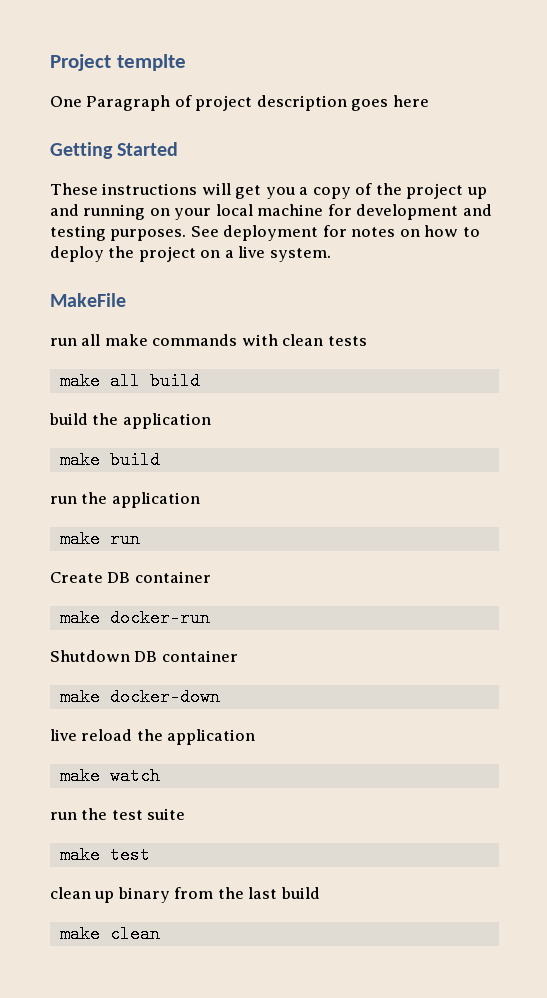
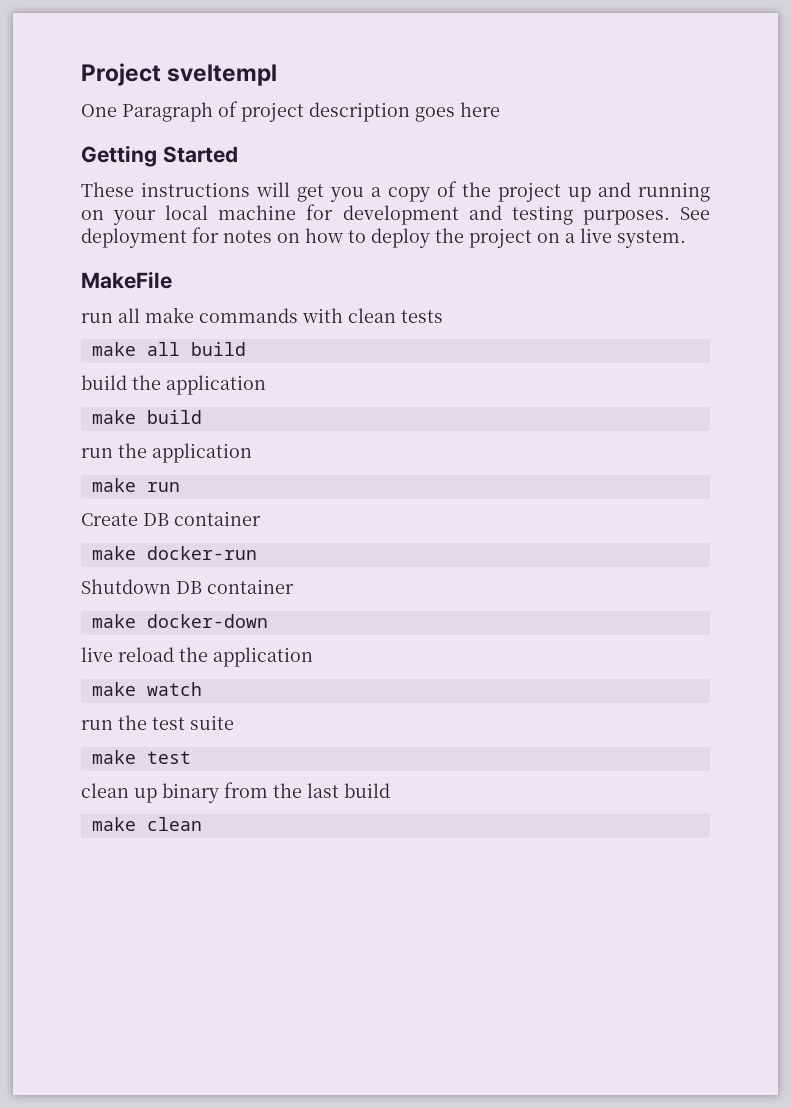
[116,54,186,71] templte -> [167,64,278,86] sveltempl

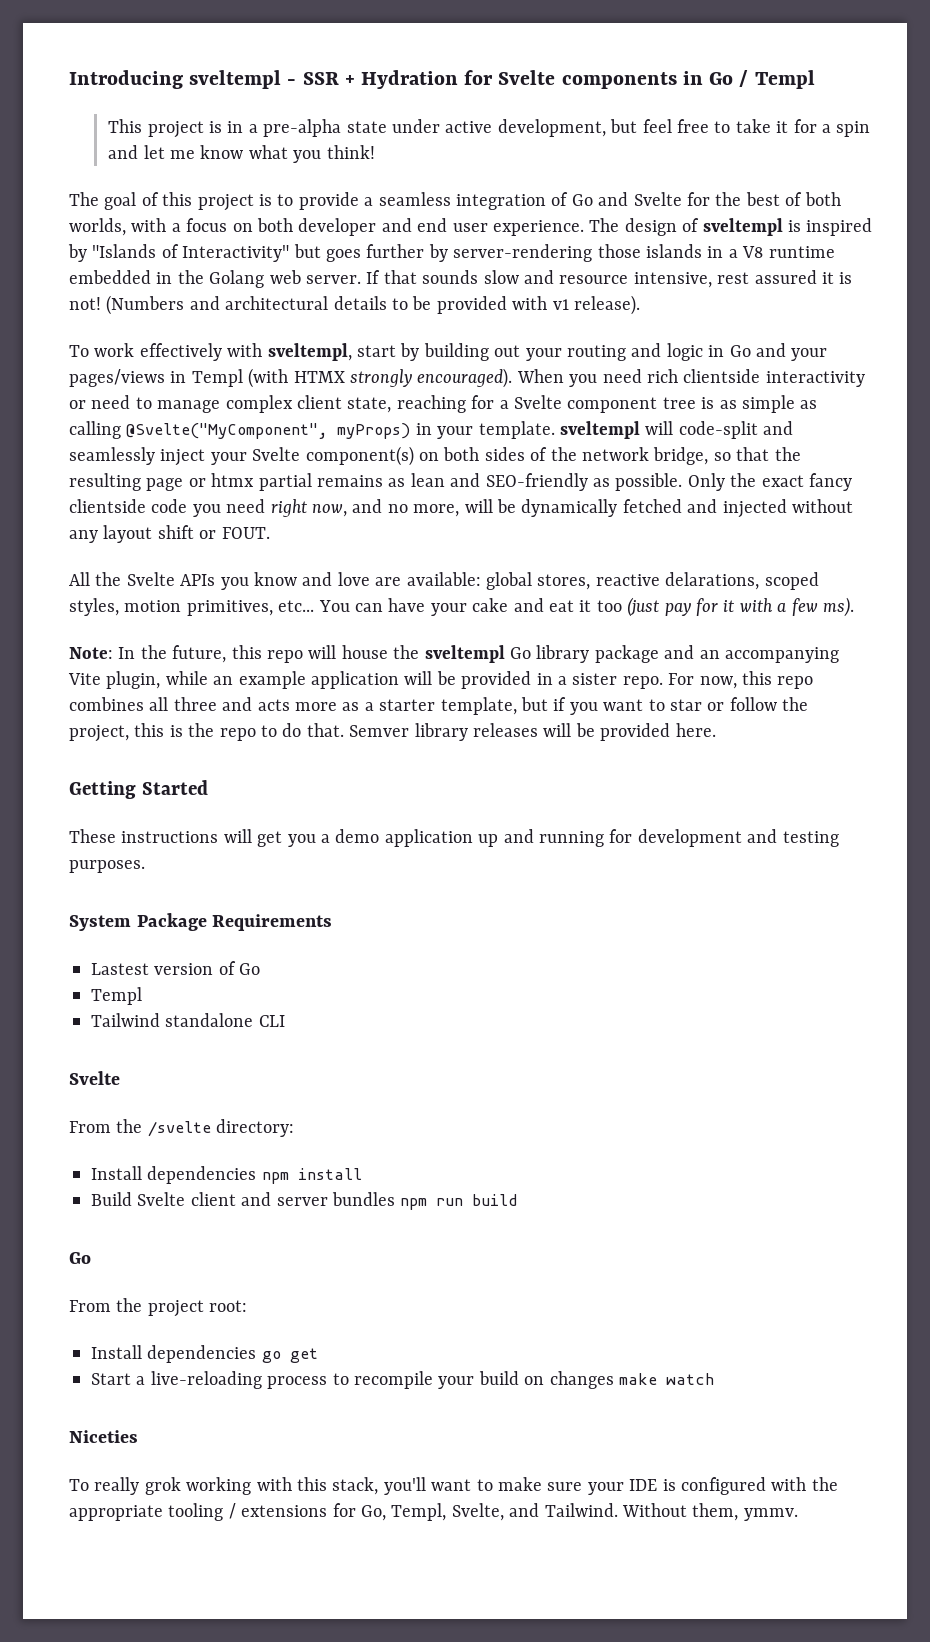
[81,63,278,86] [81,101,500,122] Project sveltempl // One Paragraph of project description goes here -> [69,70,815,89] [108,119,871,138] [108,145,375,163] [69,192,841,211] [69,218,873,236] [68,244,835,262] [69,270,853,288] [69,295,640,315] [69,343,828,361] [69,368,865,388] [69,395,818,413] [69,421,794,439] [69,446,801,466] [69,473,852,491] [69,499,853,518] [69,525,270,543] [69,572,819,590] [69,597,854,617] [69,645,839,663] [68,671,814,689] [69,697,809,715] [69,723,716,742] Introducing sveltempl - SSR + Hydration for Svelte components in Go / Templ // This project is in a pre-alpha state under active development, but feel free to take it for a spin and let me know what you think! // The goal of this project is to provide a seamless integration of Go and Svelte for the best of both worlds, with a focus on both developer and end user experience. The design of sveltempl is inspired by "Islands of Interactivity" but goes further by server-rendering those islands in a V8 runtime embedded in the Golang web server. If that sounds slow and resource intensive, rest assured it is not! (Numbers and architectural details to be provided with v1 release). // To work effectively with sveltempl, start by building out your routing and logic in Go and your pages/views in Templ (with HTMX strongly encouraged). When you need rich clientside interactivity or need to manage complex client state, reaching for a Svelte component tree is as simple as calling @Svelte("MyComponent", myProps) in your template. sveltempl will code-split and seamlessly inject your Svelte component(s) on both sides of the network bridge, so that the resulting page or htmx partial remains as lean and SEO-friendly as possible. Only the exact fancy clientside code you need right now, and no more, will be dynamically fetched and injected without any layout shift or FOUT. // All the Svelte APIs you know and love are available: global stores, reactive delarations, scoped styles, motion primitives, etc... You can have your cake and eat it too (just pay for it with a few ms). // Note: In the future, this repo will house the sveltempl Go library package and an accompanying Vite plugin, while an example application will be provided in a sister repo. For now, this repo combines all three and acts more as a starter template, but if you want to star or follow the project, this is the repo to do that. Semver library releases will be provided here.
[388,181,710,202] [81,205,297,225] copy of the project up and running on your local machine -> [335,829,604,847] demo application up and running
[679,207,710,220] [81,227,686,248] [81,271,172,289] [81,307,443,323] [91,342,246,356] [81,375,266,395] [91,410,202,424] [81,443,252,463] [91,478,180,492] [81,511,261,526] [91,546,257,560] [81,579,294,594] [91,614,268,628] [81,647,313,667] [91,682,202,696] [81,715,234,730] [91,750,191,764] [81,782,390,803] [91,817,202,831] See deployment for notes on how to deploy the project on a live system. // MakeFile // run all make commands with clean tests // make all build // build the application // make build // run the application // make run // Create DB container // make docker-run // Shutdown DB container // make docker-down // live reload the application // make watch // run the test suite // make test // clean up binary from the last build // make clean -> [69,913,333,931] [91,961,261,975] [91,987,142,1005] [91,1013,285,1027] [69,1071,120,1085] [69,1119,295,1137] [91,1166,362,1184] [91,1192,518,1210] [69,1252,91,1264] [69,1298,248,1317] [91,1345,318,1363] [91,1371,714,1389] [69,1430,138,1443] [69,1477,838,1495] [69,1503,798,1521] // System Package Requirements // Lastest version of Go // Templ // Tailwind standalone CLI // Svelte // From the /svelte directory: // Install dependencies npm install // Build Svelte client and server bundles npm run build // Go // From the project root: // Install dependencies go get // Start a live-reloading process to recompile your build on changes make watch // Niceties // To really grok working with this stack, you'll want to make sure your IDE is configured with the appropriate tooling / extensions for Go, Templ, Svelte, and Tailwind. Without them, ymmv.

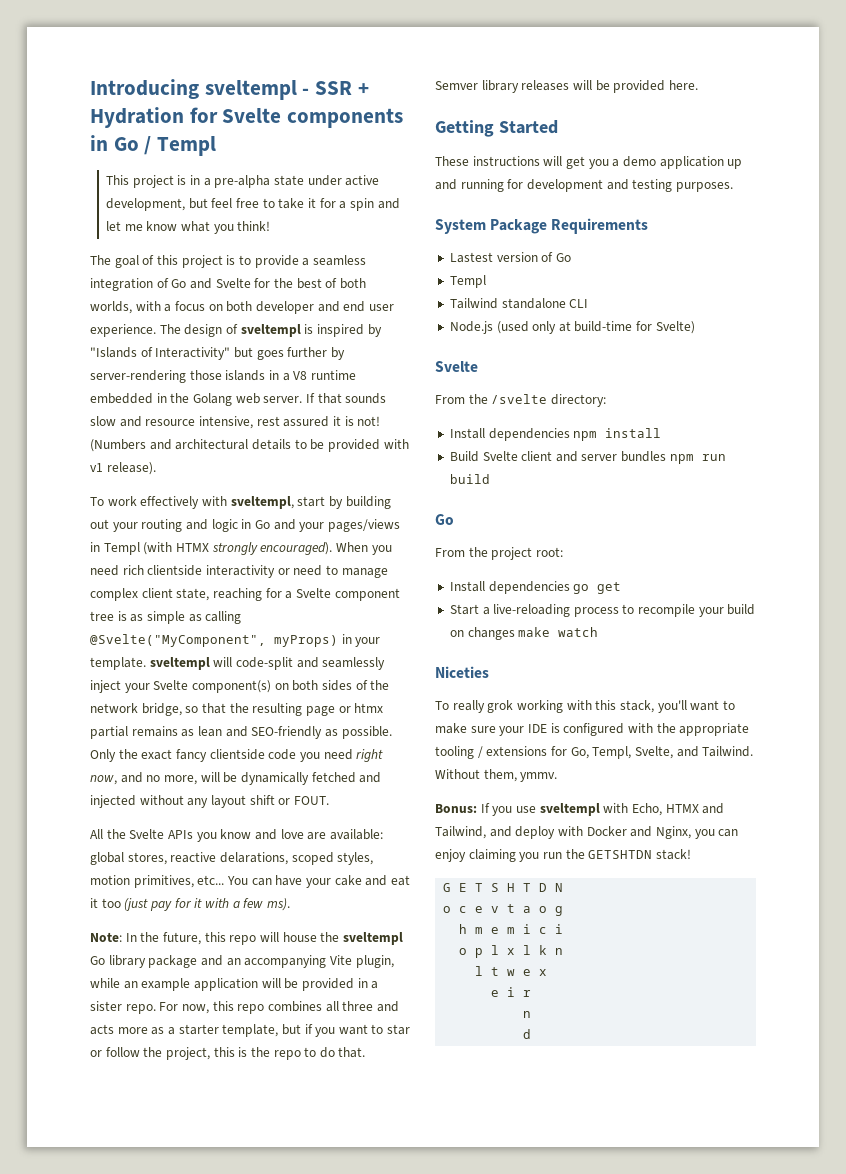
(285, 1021) none -> [449,321,695,334] // Node.js (used only at build-time for Svelte)
(798, 1514) none -> [435,803,725,816] [435,826,739,839] [435,849,691,862] [443,883,564,892] [443,904,564,916] [459,924,564,934] [459,945,564,958] [475,966,548,976] [491,987,532,997] [523,1011,532,1018] [523,1029,532,1039] // Bonus: If you use sveltempl with Echo, HTMX and Tailwind, and deploy with Docker and Nginx, you can enjoy claiming you run the GETSHTDN stack! // G E T S H T D N // o c e v t a o g // h m e m i c i // o p l x l k n // l t w e x // e i r // n // d

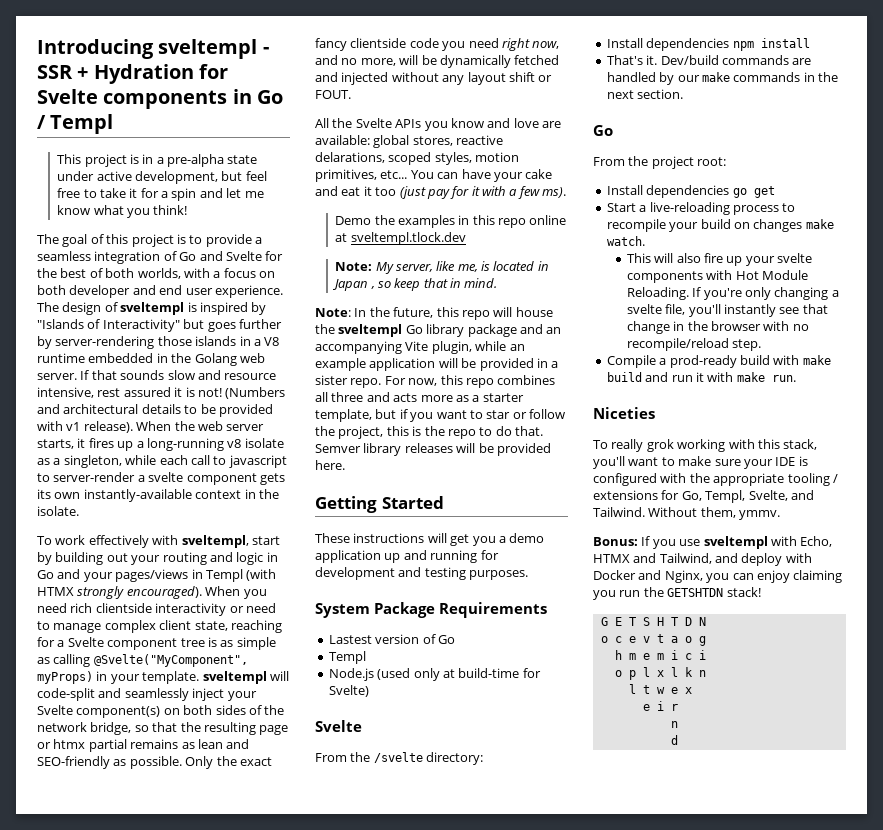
(156, 468) none -> [136,421,265,431] [37,438,284,451] [37,455,287,468] [37,472,285,485] [37,489,279,502] [37,506,79,516] When the web server starts, it fires up a long-running v8 isolate as a singleton, while each call to javascript to server-render a svelte component gets its own instantly-available context in the isolate.
(290, 904) none -> [335,215,567,228] [335,232,466,245] [335,261,549,274] [332,278,498,291] // Demo the examples in this repo online at sveltempl.tlock.dev // Note: My server, like me, is located in Japan , so keep that in mind.
[449,298,589,309] // Tailwind standalone CLI -> (366, 657) none
[449,451,726,464] [449,474,490,484] Build Svelte client and server bundles npm run build -> [606,55,812,65] [606,72,838,85] [606,89,684,99] That's it. Dev/build commands are handled by our make commands in the next section.
[558,627,599,637] watch -> [606,236,645,246] [626,253,813,266] [626,270,809,283] [626,287,839,300] [626,304,828,317] [626,321,809,334] [626,338,762,351] [606,355,831,368] [606,372,796,382] watch. // This will also fire up your svelte components with Hot Module Reloading. If you're only changing a svelte file, you'll instantly see that change in the browser with no recompile/reload step. // Compile a prod-ready build with make build and run it with make run.

